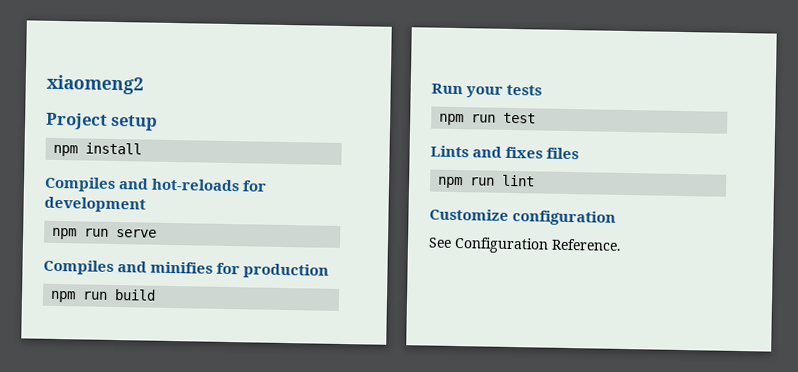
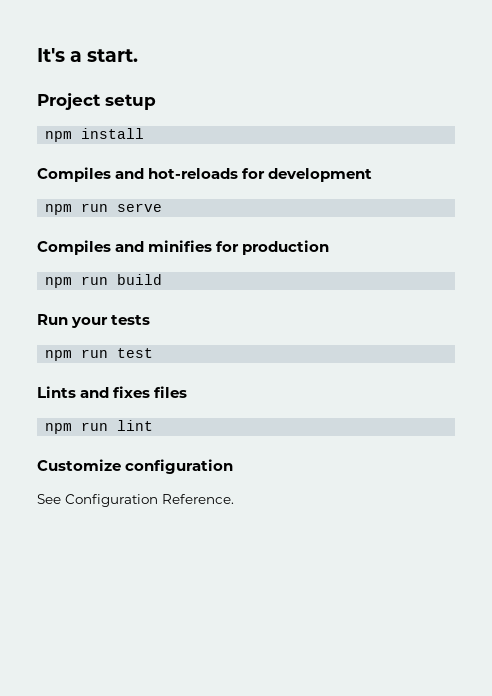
[46,74,144,95] xiaomeng2 -> [37,48,139,62] It's a start.

